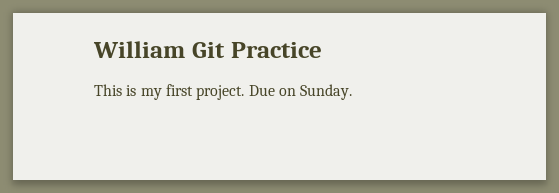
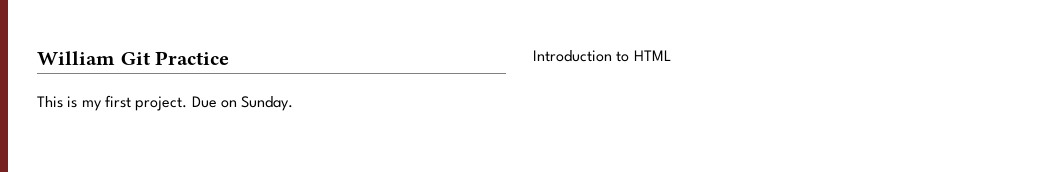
(353, 92) none -> [533,50,671,62] // Introduction to HTML

